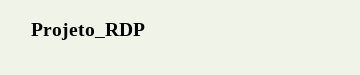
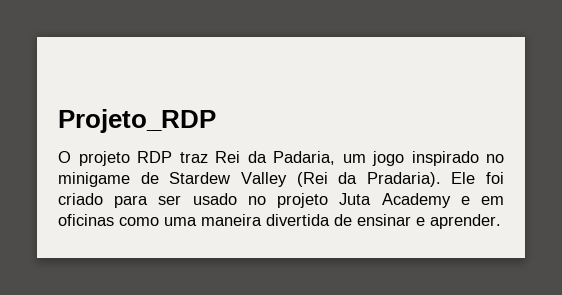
(145, 31) none -> [58,151,504,166] [58,172,504,187] [58,193,505,208] [58,214,501,229] // O projeto RDP traz Rei da Padaria, um jogo inspirado no minigame de Stardew Valley (Rei da Pradaria). Ele foi criado para ser usado no projeto Juta Academy e em oficinas como uma maneira divertida de ensinar e aprender.

